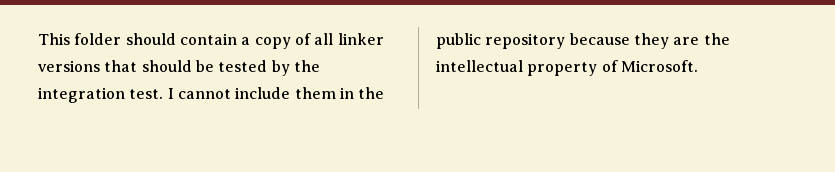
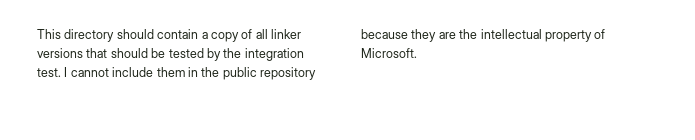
[74,33,122,45] folder -> [64,29,115,42] directory

